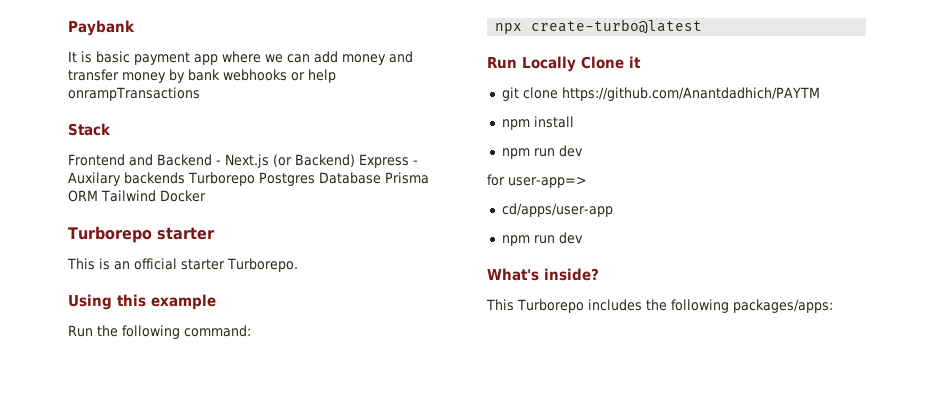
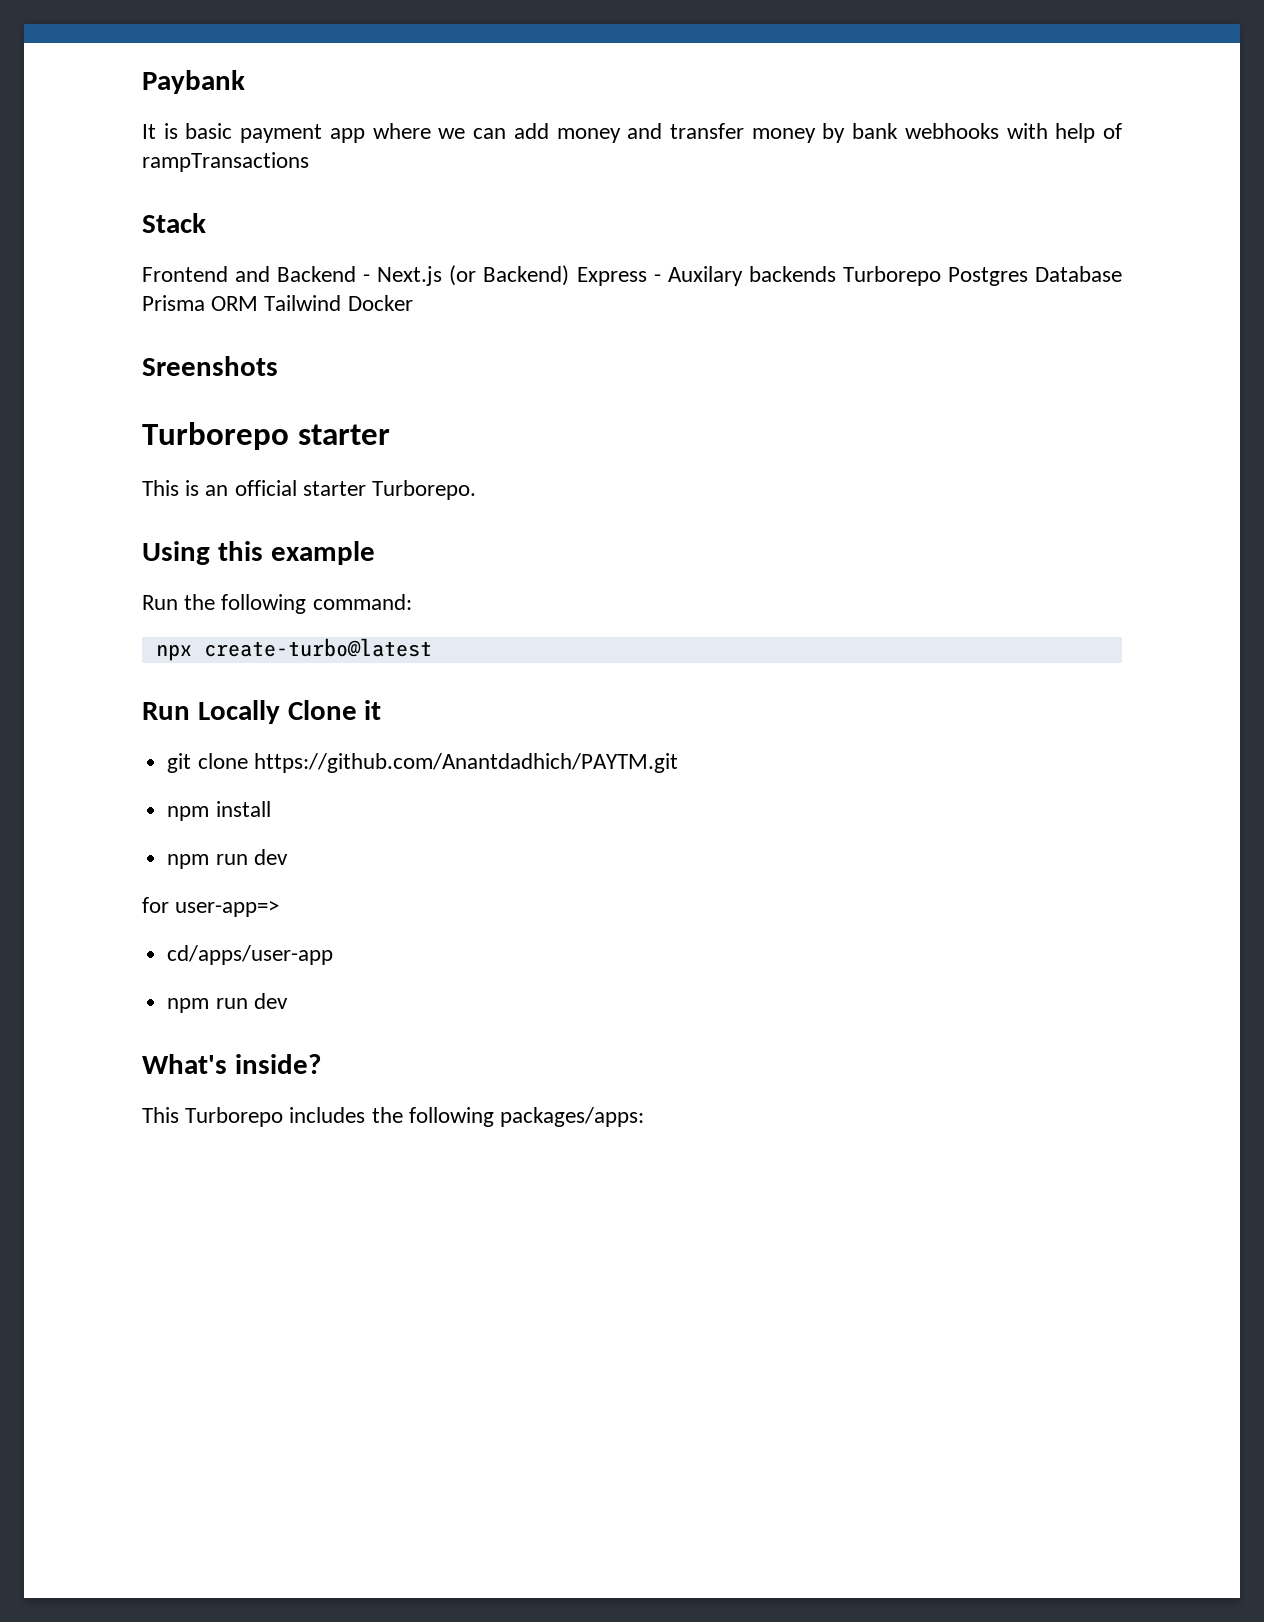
[291,69,336,83] [68,87,200,101] or help onrampTransactions -> [1006,123,1122,143] [142,152,309,172] with help of rampTransactions
(206, 196) none -> [142,356,278,376] // Sreenshots
[561,87,820,101] https://github.com/Anantdadhich/PAYTM -> [253,753,678,773] https://github.com/Anantdadhich/PAYTM.git

